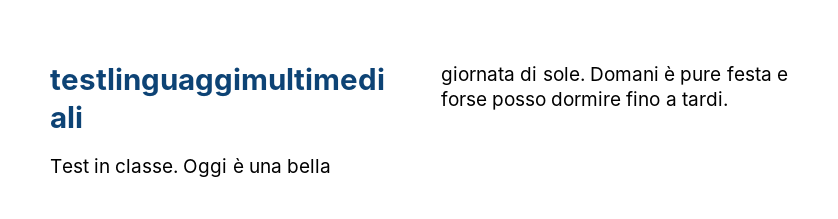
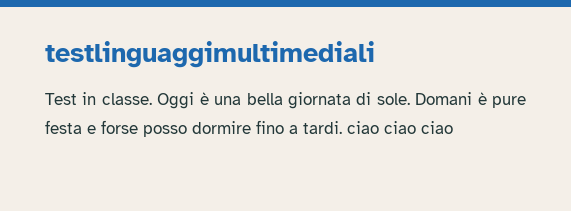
(728, 98) none -> [347,121,453,134] ciao ciao ciao

